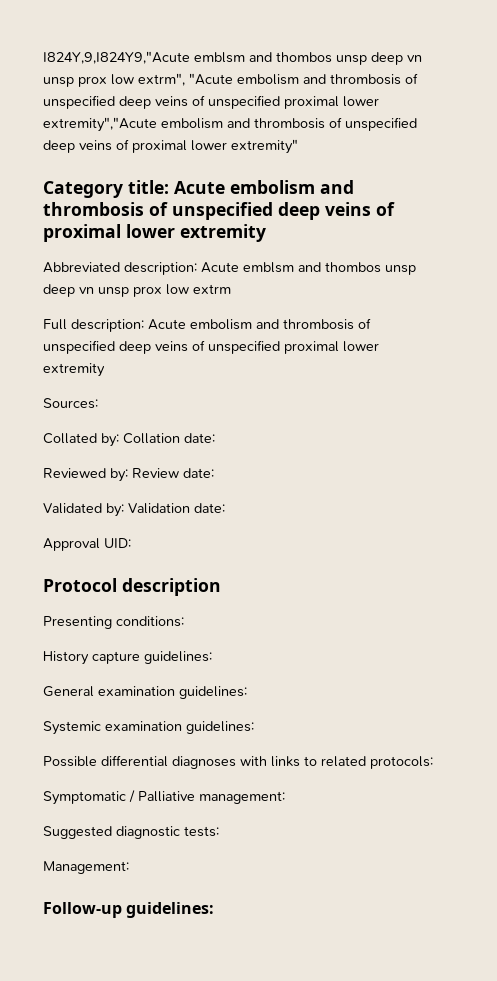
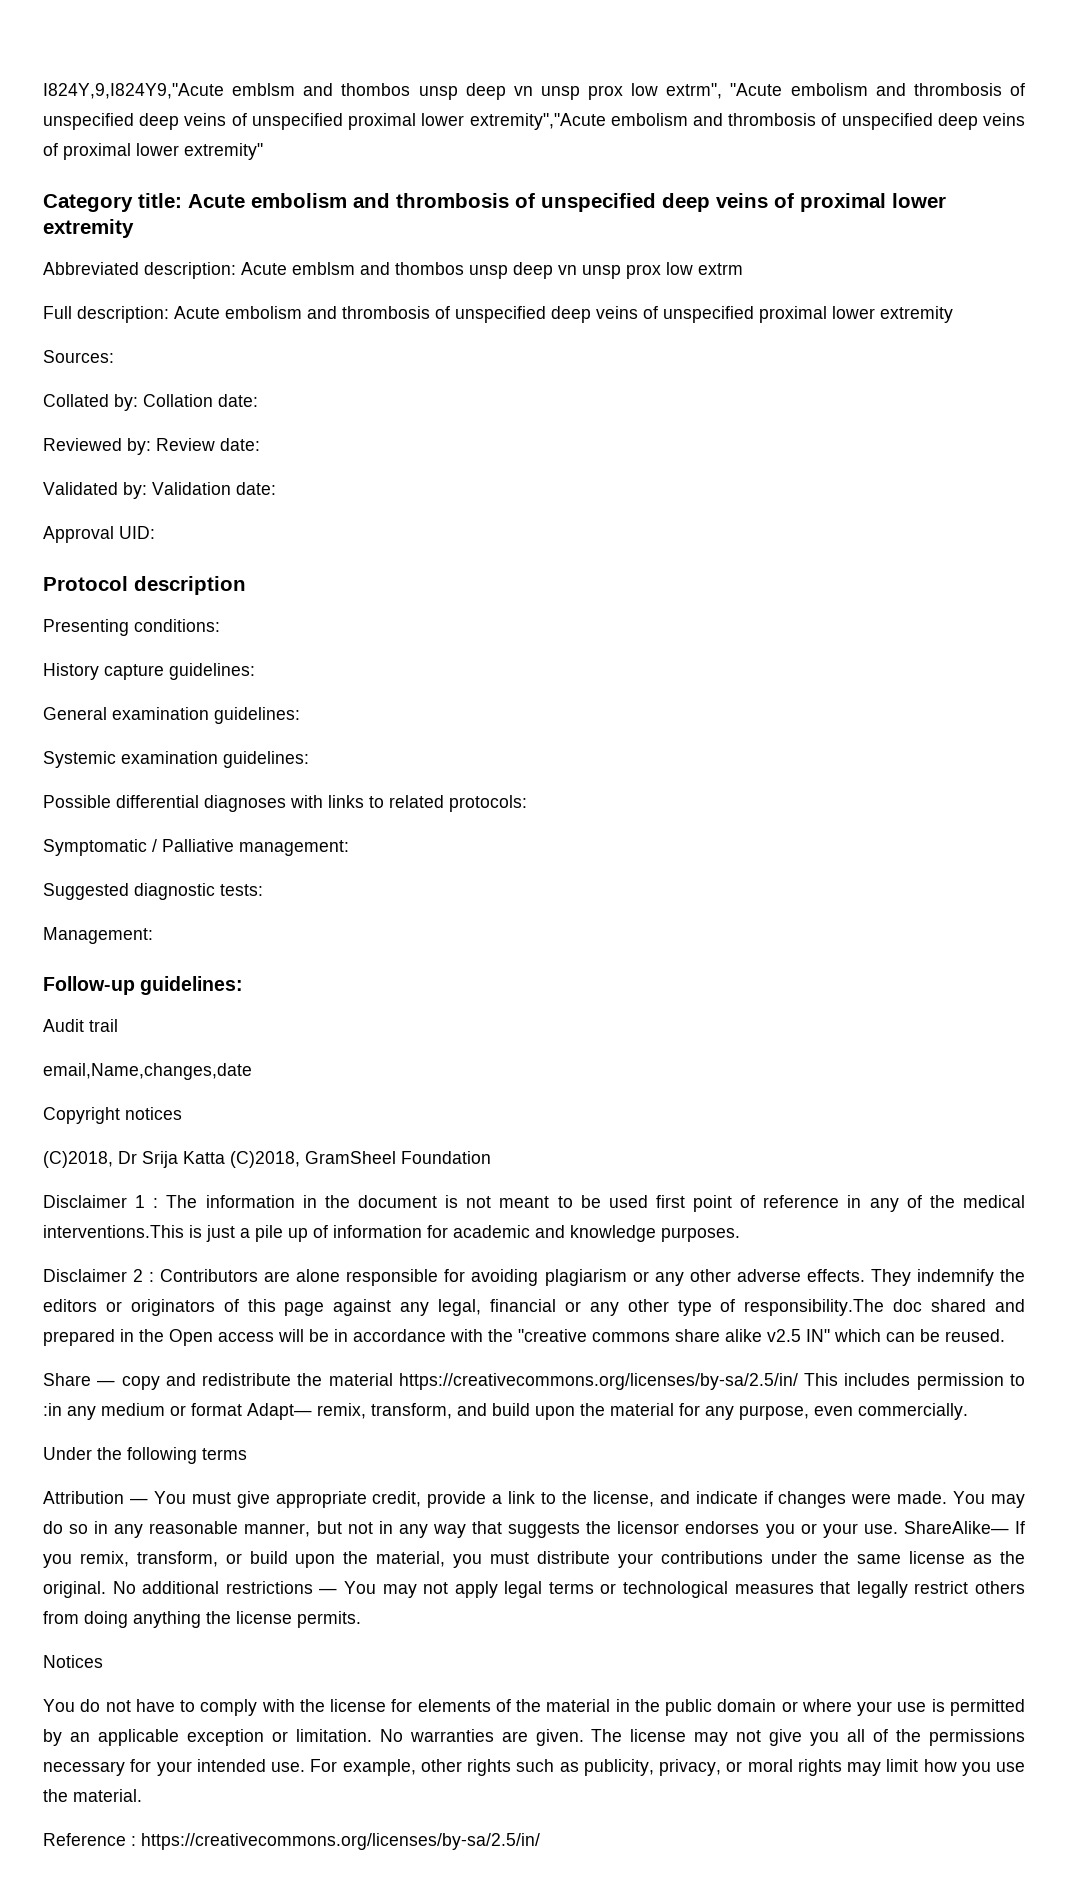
(215, 910) none -> [43,1019,118,1032] [43,1063,252,1080] [43,1107,182,1124] [43,1151,491,1168] [43,1195,1025,1212] [43,1225,740,1242] [43,1269,1025,1286] [43,1299,1026,1316] [43,1329,1005,1346] [43,1373,1025,1390] [43,1403,968,1420] [43,1447,247,1464] [43,1491,1025,1508] [43,1521,1025,1538] [43,1551,1026,1568] [43,1581,1025,1598] [43,1611,361,1628] [43,1655,103,1668] [43,1699,1025,1716] [43,1729,1025,1746] [43,1759,1025,1776] [43,1789,142,1802] [43,1833,540,1850] // Audit trail // email,Name,changes,date // Copyright notices // (C)2018, Dr Srija Katta (C)2018, GramSheel Foundation // Disclaimer 1 : The information in the document is not meant to be used first point of reference in any of the medical interventions.This is just a pile up of information for academic and knowledge purposes. // Disclaimer 2 : Contributors are alone responsible for avoiding plagiarism or any other adverse effects. They indemnify the editors or originators of this page against any legal, financial or any other type of responsibility.The doc shared and prepared in the Open access will be in accordance with the "creative commons share alike v2.5 IN" which can be reused. // Share — copy and redistribute the material https://creativecommons.org/licenses/by-sa/2.5/in/ This includes permission to :in any medium or format Adapt— remix, transform, and build upon the material for any purpose, even commercially. // Under the following terms // Attribution — You must give appropriate credit, provide a link to the license, and indicate if changes were made. You may do so in any reasonable manner, but not in any way that suggests the licensor endorses you or your use. ShareAlike— If you remix, transform, or build upon the material, you must distribute your contributions under the same license as the original. No additional restrictions — You may not apply legal terms or technological measures that legally restrict others from doing anything the license permits. // Notices // You do not have to comply with the license for elements of the material in the public domain or where your use is permitted by an applicable exception or limitation. No warranties are given. The license may not give you all of the permissions necessary for your intended use. For example, other rights such as publicity, privacy, or moral rights may limit how you use the material. // Reference : https://creativecommons.org/licenses/by-sa/2.5/in/

